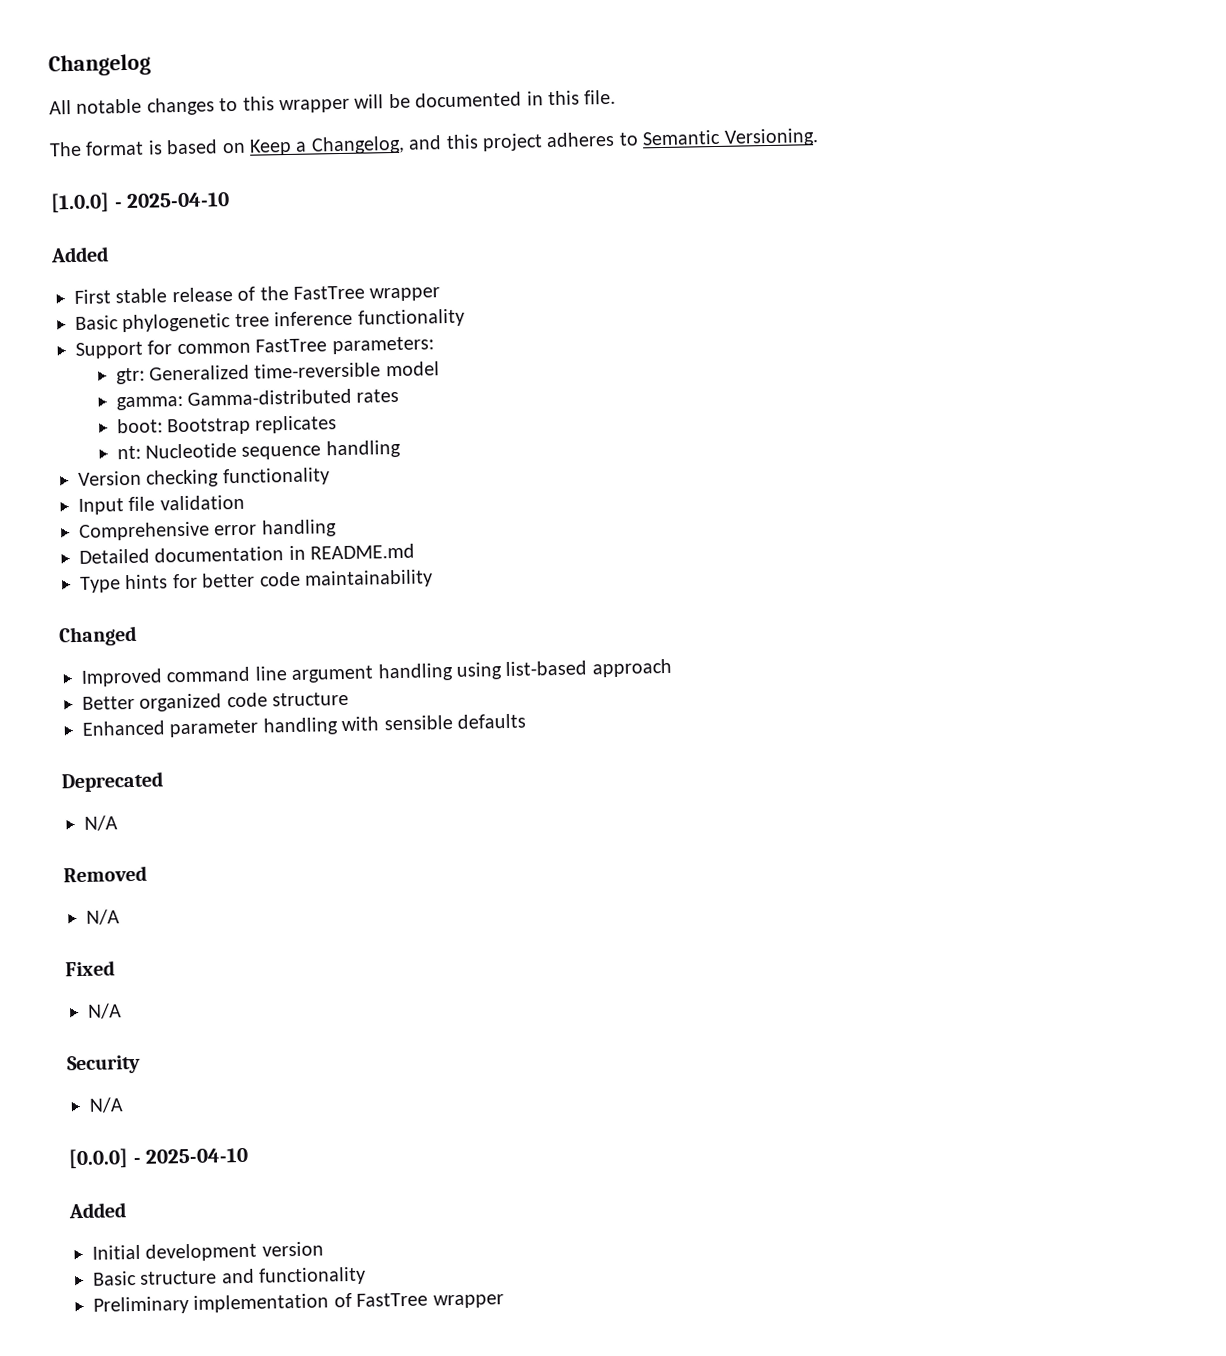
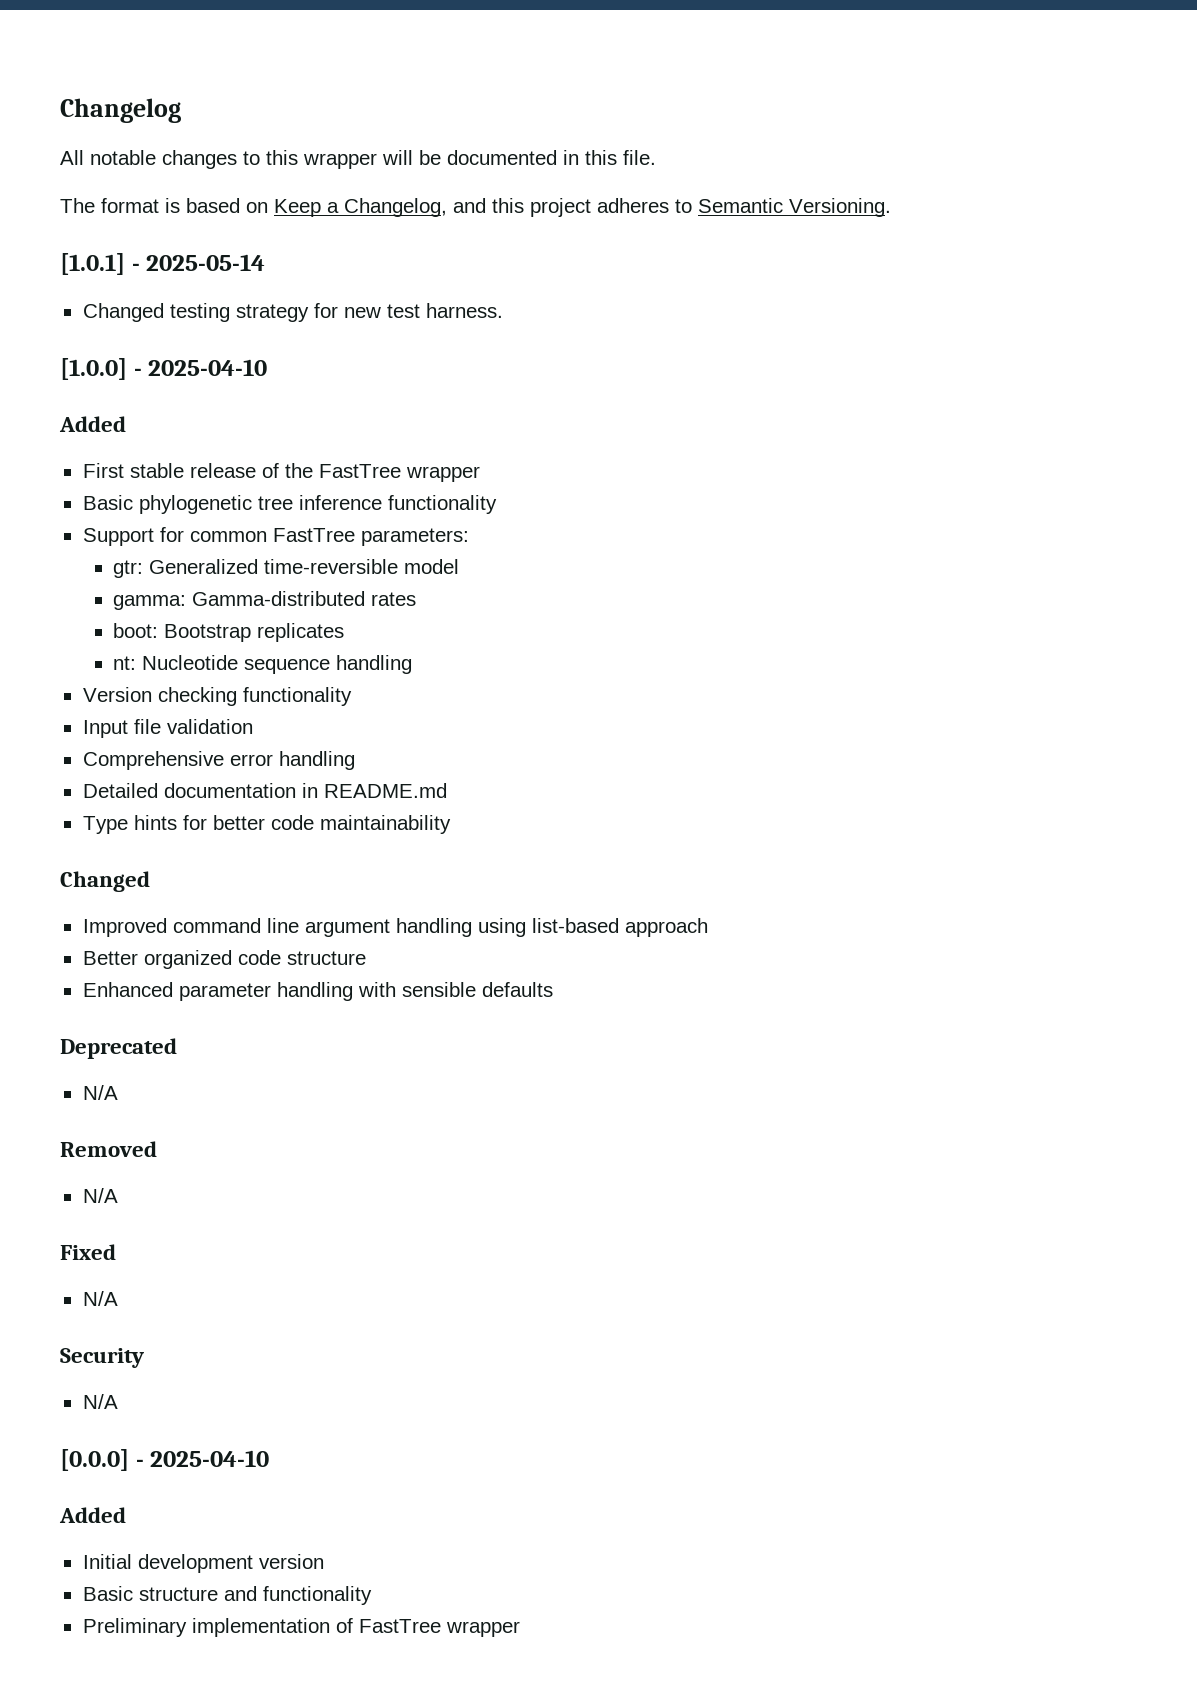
(819, 137) none -> [60,253,266,275] [82,303,503,322] // [1.0.1] - 2025-05-14 // Changed testing strategy for new test harness.

